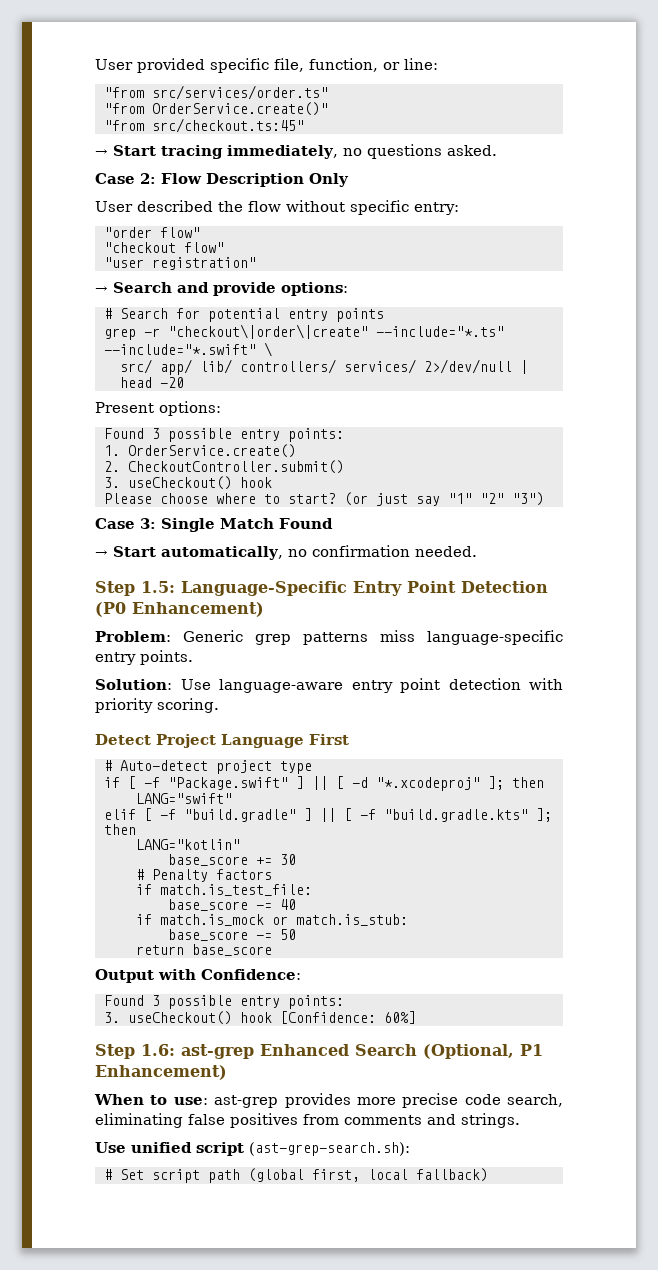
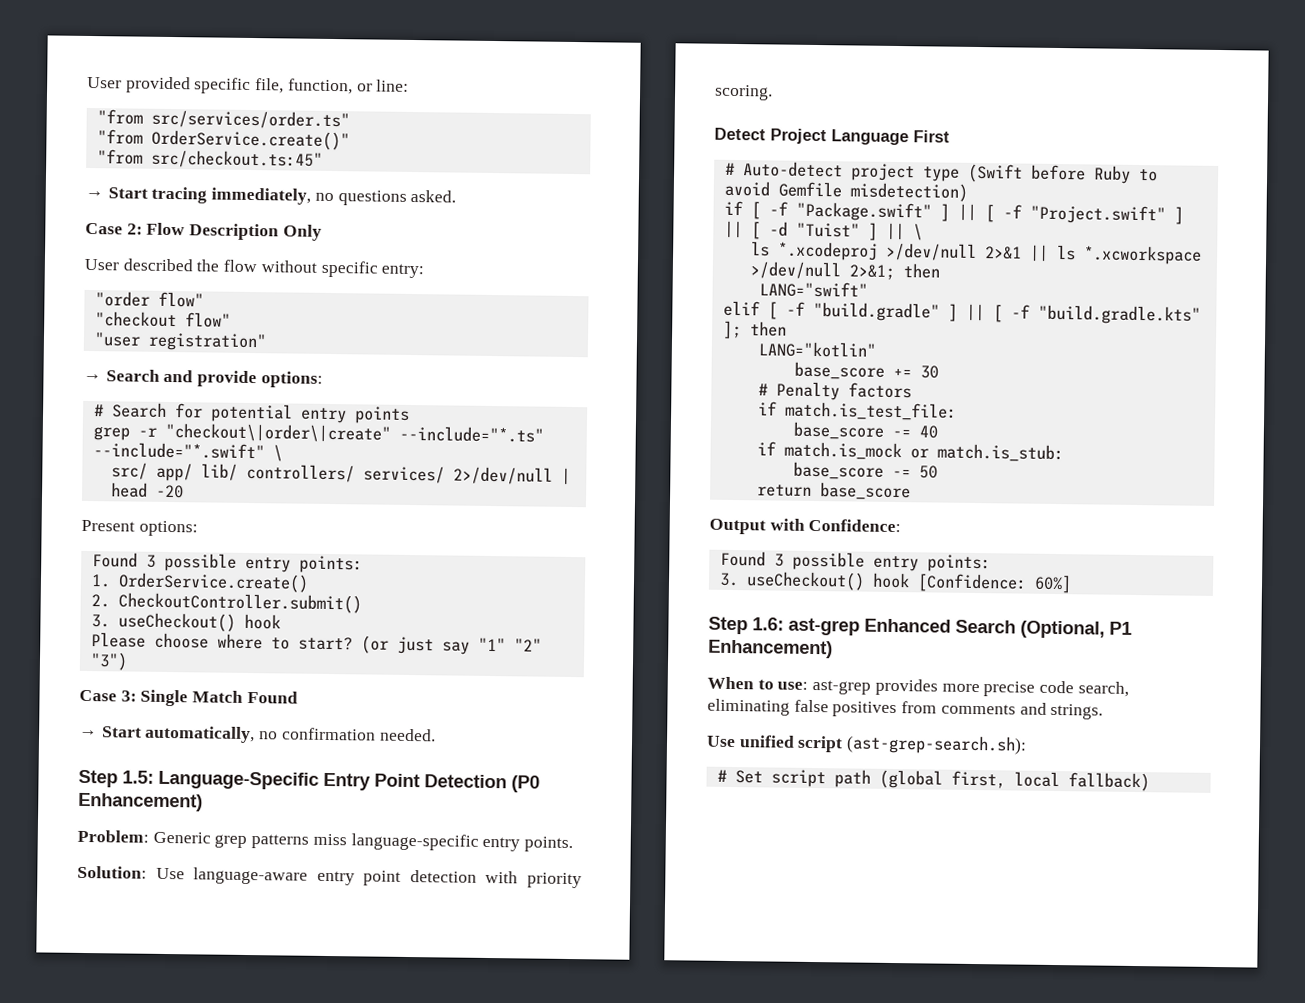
(312, 767) none -> [966,163,1158,184] [723,180,968,202] (Swift before Ruby to avoid Gemfile misdetection)
[351,776,504,791] -d "*.xcodeproj" ]; -> [1002,204,1184,225] [723,220,923,241] [750,241,1202,265] [749,261,895,280] -f "Project.swift" ] || [ -d "Tuist" ] || \ // ls *.xcodeproj >/dev/null 2>&1 || ls *.xcworkspace >/dev/null 2>&1;

